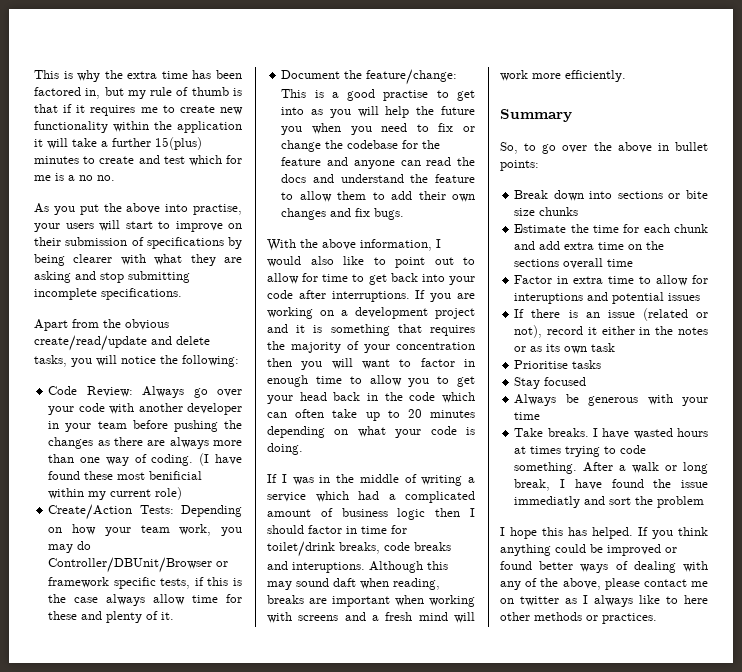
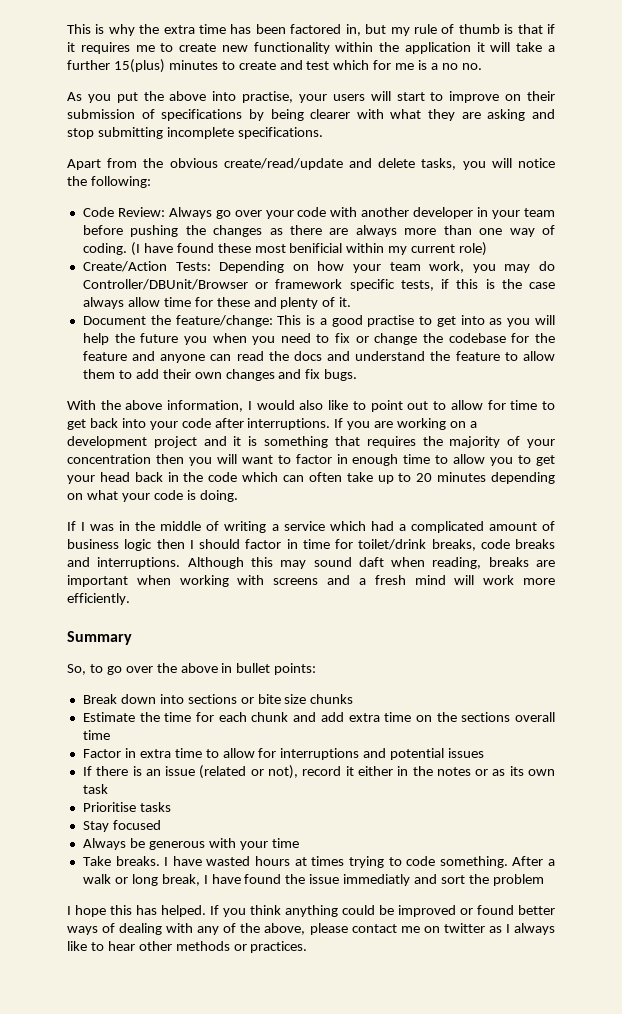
[292,562,365,573] interuptions. -> [97,557,181,569] interruptions.
[514,293,584,304] interuptions -> [280,748,360,760] interruptions
[684,595,708,604] here -> [107,941,135,951] hear

